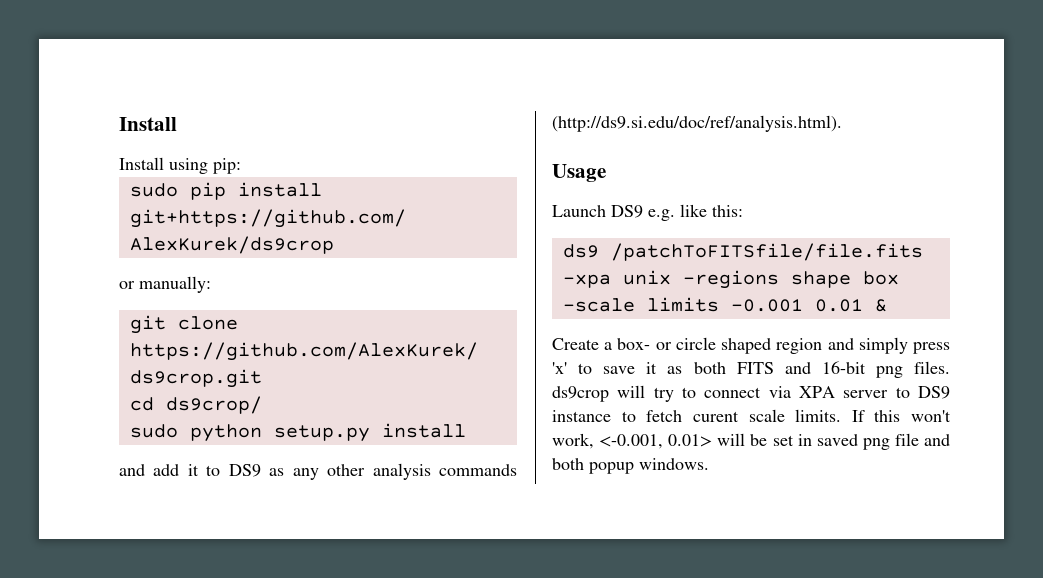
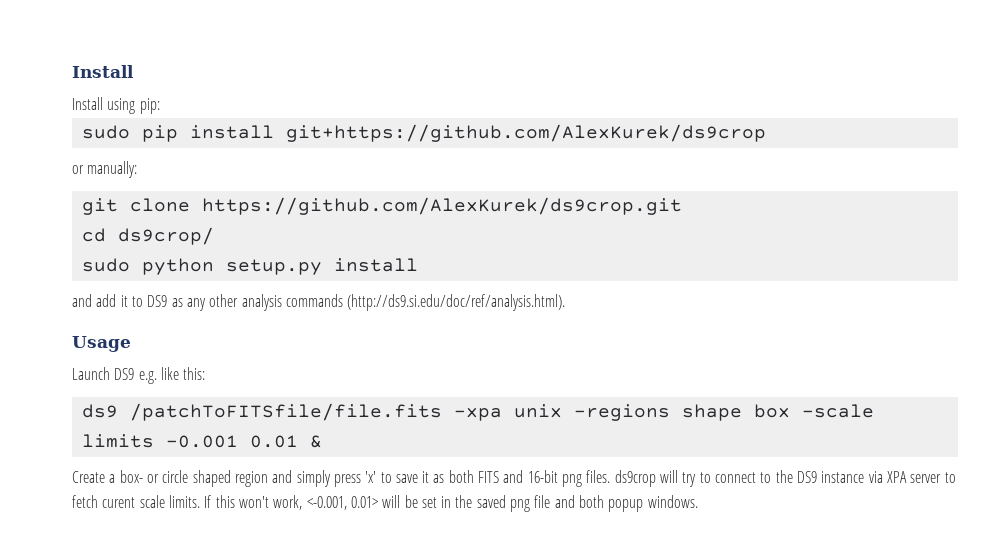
(762, 392) none -> [760,470,865,483] to the DS9 instance
[918,386,950,399] [552,410,636,422] DS9 instance to -> (956, 477) none
(812, 440) none -> [455,495,473,508] the

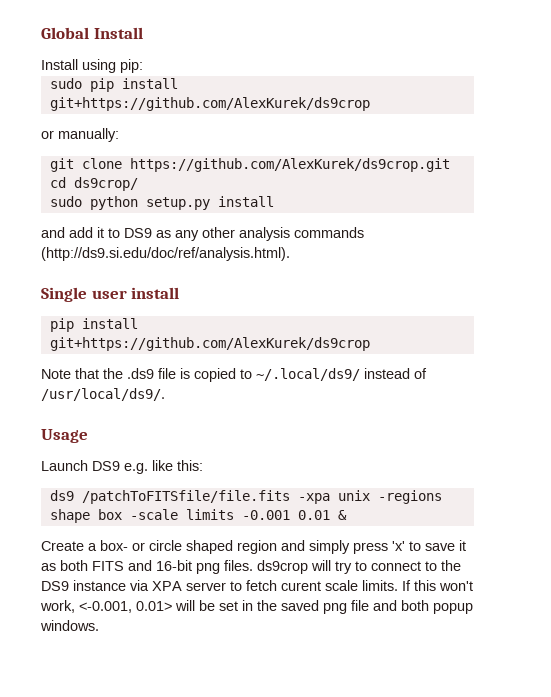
(72, 71) none -> [41,27,89,39] Global
(566, 302) none -> [41,287,180,302] [49,318,138,332] [49,337,370,351] [41,368,427,382] [41,388,165,401] // Single user install // pip install git+https://github.com/AlexKurek/ds9crop // Note that the .ds9 file is copied to ~/.local/ds9/ instead of /usr/local/ds9/.

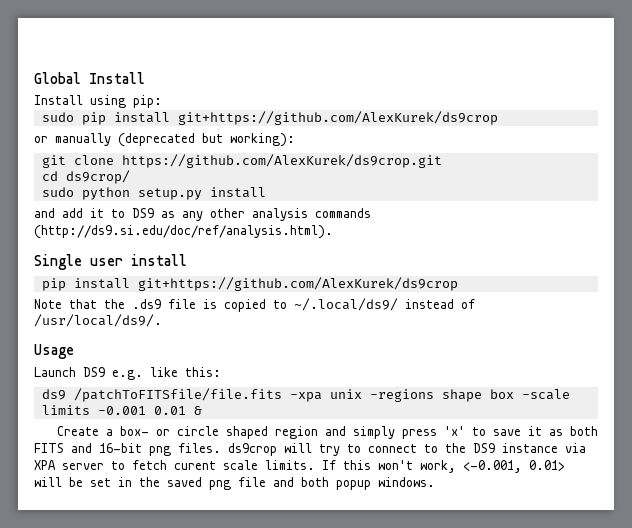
[58,128,119,142] manually: -> [55,133,295,147] manually (deprecated but working):

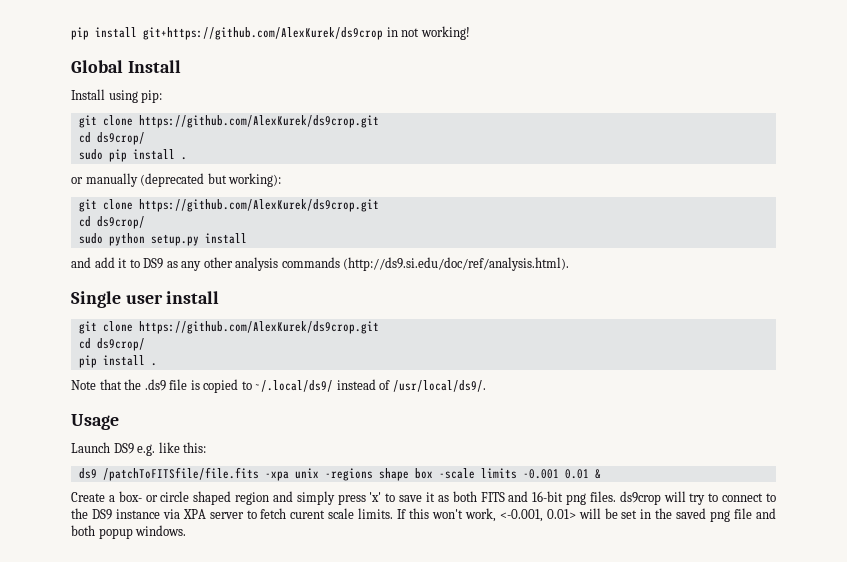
(34, 78) none -> [71,26,470,40] pip install git+https://github.com/AlexKurek/ds9crop in not working! //
(162, 101) none -> [78,115,379,128] [78,132,145,145] // git clone https://github.com/AlexKurek/ds9crop.git // cd ds9crop/
[177,111,498,125] git+https://github.com/AlexKurek/ds9crop -> [180,157,187,160] .
[41,277,458,291] // pip install git+https://github.com/AlexKurek/ds9crop -> [78,321,379,334] [78,338,145,351] [78,355,157,368] // git clone https://github.com/AlexKurek/ds9crop.git // cd ds9crop/ // pip install .

